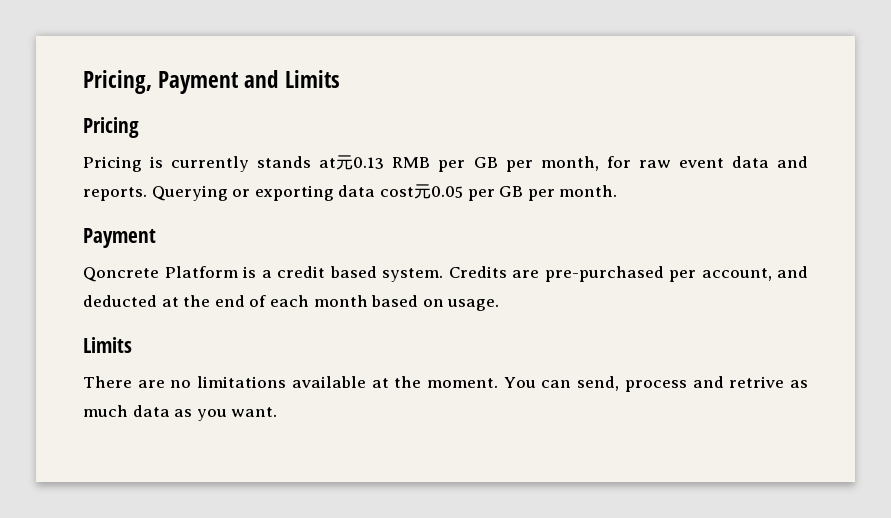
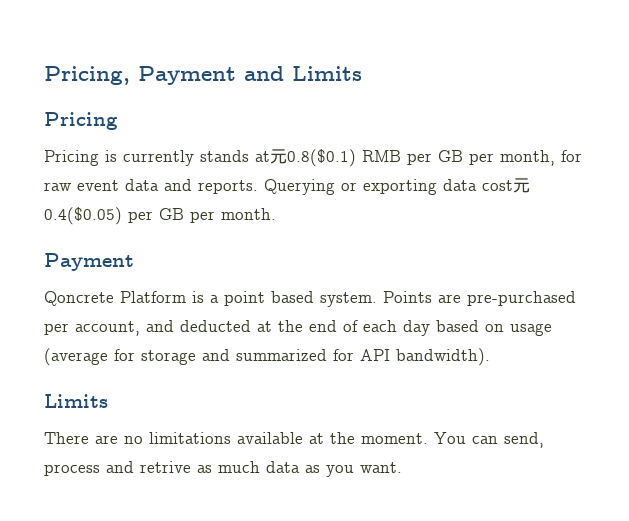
[353,157,385,169] 0.13 -> [287,149,356,167] 0.8($0.1)
[430,186,463,198] 0.05 -> [44,207,122,225] 0.4($0.05)
[277,266,325,278] credit -> [224,291,265,306] point
[448,266,507,278] Credits -> [383,291,432,303] Points
[313,295,368,307] month -> [403,320,430,336] day
[447,299,500,311] usage. -> [510,323,552,336] [44,348,490,366] usage (average for storage and summarized for API bandwidth).

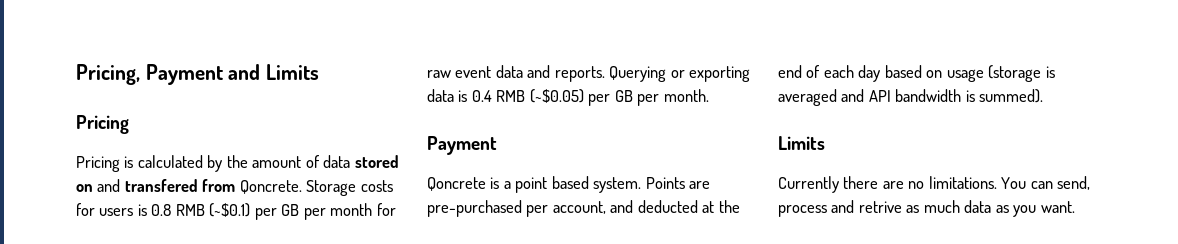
[123,149,555,167] currently stands at元0.8($0.1) RMB per GB per month, -> [137,155,399,172] [76,179,393,196] [76,203,373,220] calculated by the amount of data stored on and transfered from Qoncrete. Storage costs for users is 0.8 RMB (~$0.1) per GB per month
[482,178,530,193] [44,207,122,225] cost元0.4($0.05) -> [458,89,584,103] is 0.4 RMB (~$0.05)
[120,291,186,303] Platform -> (486, 184) none
[44,348,490,366] [44,394,108,408] [44,432,428,444] (average for storage and summarized for API bandwidth). // Limits // There are no limitations available at the moment. -> [988,65,1055,82] [778,89,1044,106] [778,136,825,150] [778,176,997,193] (storage is averaged and API bandwidth is summed). // Limits // Currently there are no limitations.

